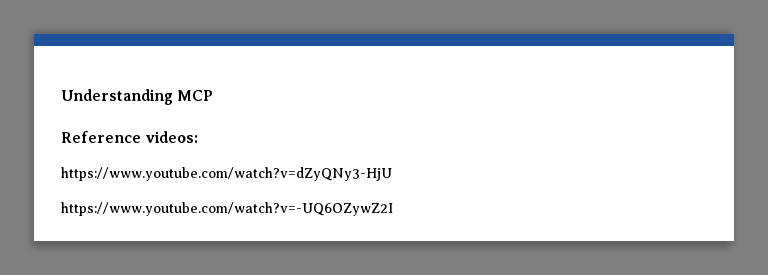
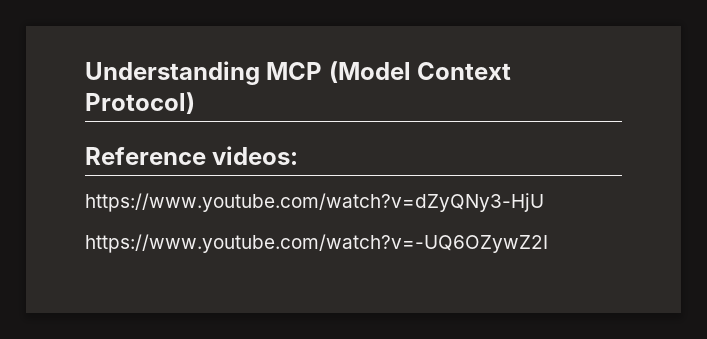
(214, 95) none -> [328,61,512,83] [85,92,195,114] (Model Context Protocol)

